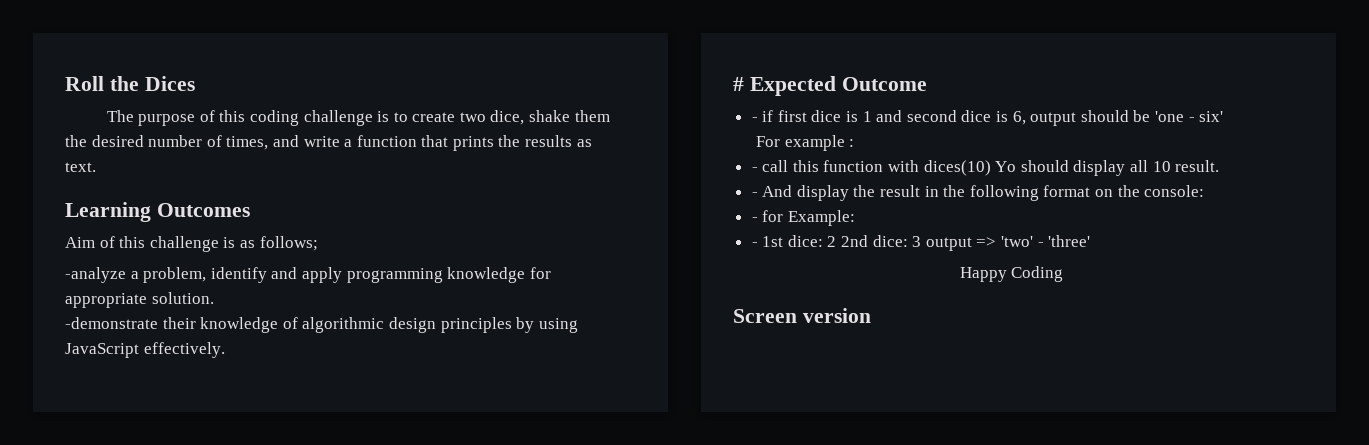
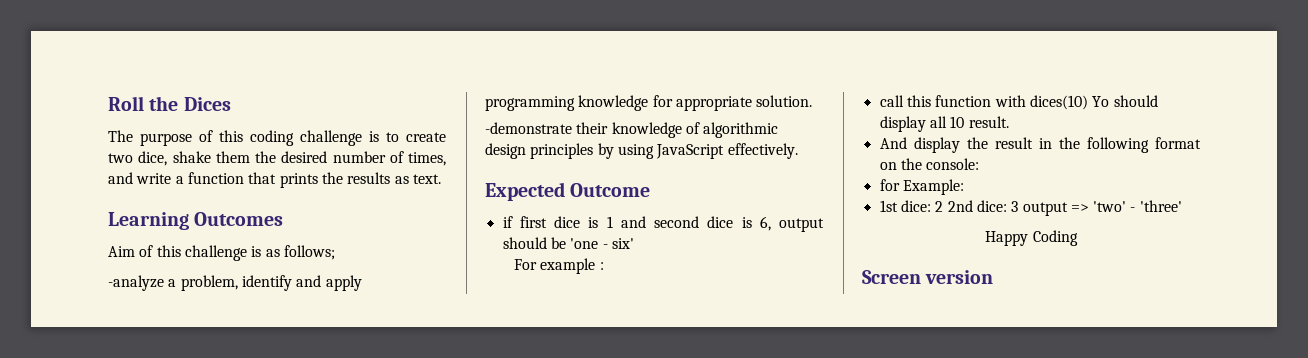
[733,77,744,91] # -> (798, 151) none
[751,117,758,122] - -> (651, 190) none
[751,167,758,172] - -> (604, 266) none
[751,192,758,197] - -> (1009, 122) none
[751,217,758,222] - -> (980, 164) none
[751,242,758,247] - -> (964, 187) none

